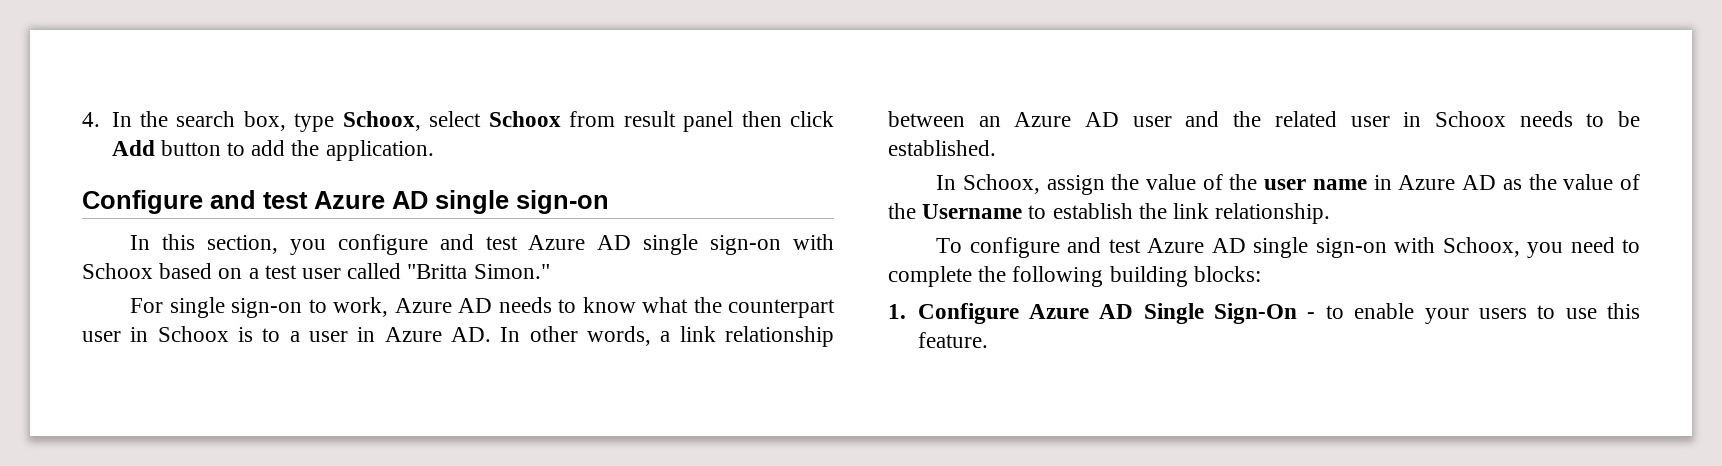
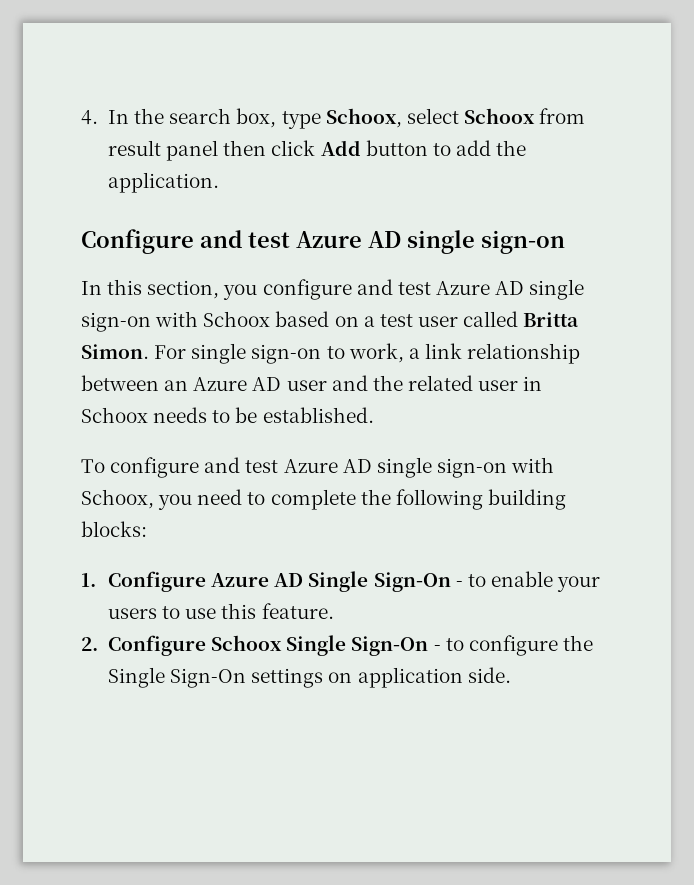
[407,264,550,279] "Britta Simon." // -> [523,312,580,327] [81,344,149,359] Britta Simon.
[394,297,836,318] [82,326,651,346] Azure AD needs to know what the counterpart user in Schoox is to a user in Azure AD. In other words, -> (404, 353) none
[936,174,1640,195] [888,203,1331,224] // In Schoox, assign the value of the user name in Azure AD as the value of the Username to establish the link relationship. -> (374, 415) none
(988, 340) none -> [81,635,593,656] [108,667,511,688] // 2. Configure Schoox Single Sign-On - to configure the Single Sign-On settings on application side.

